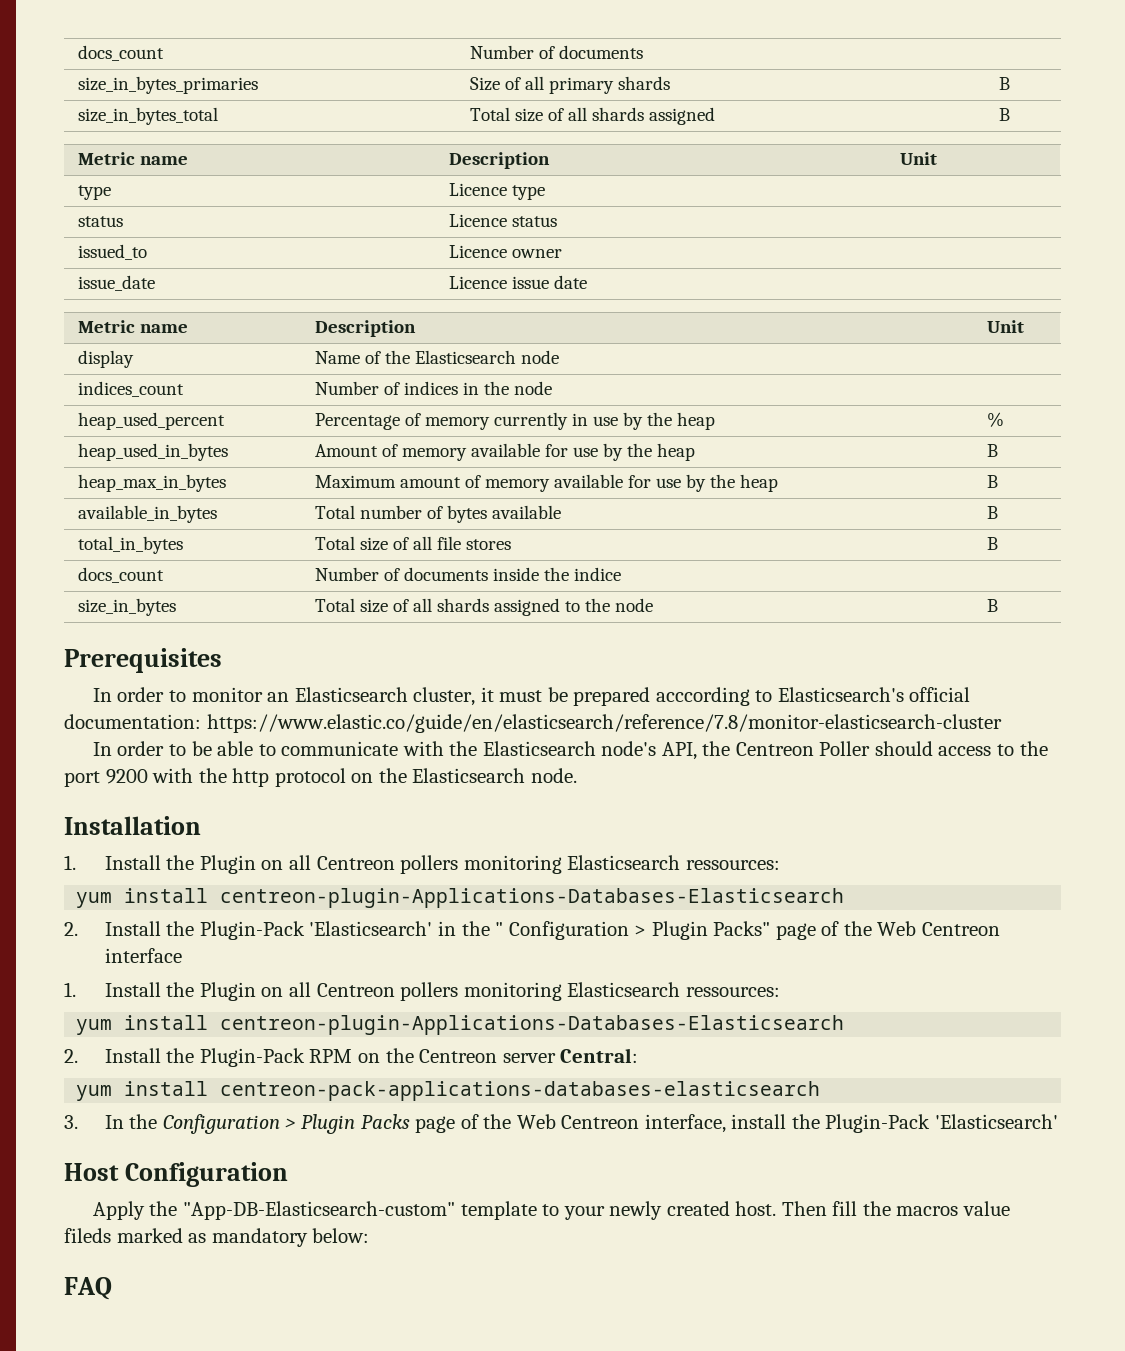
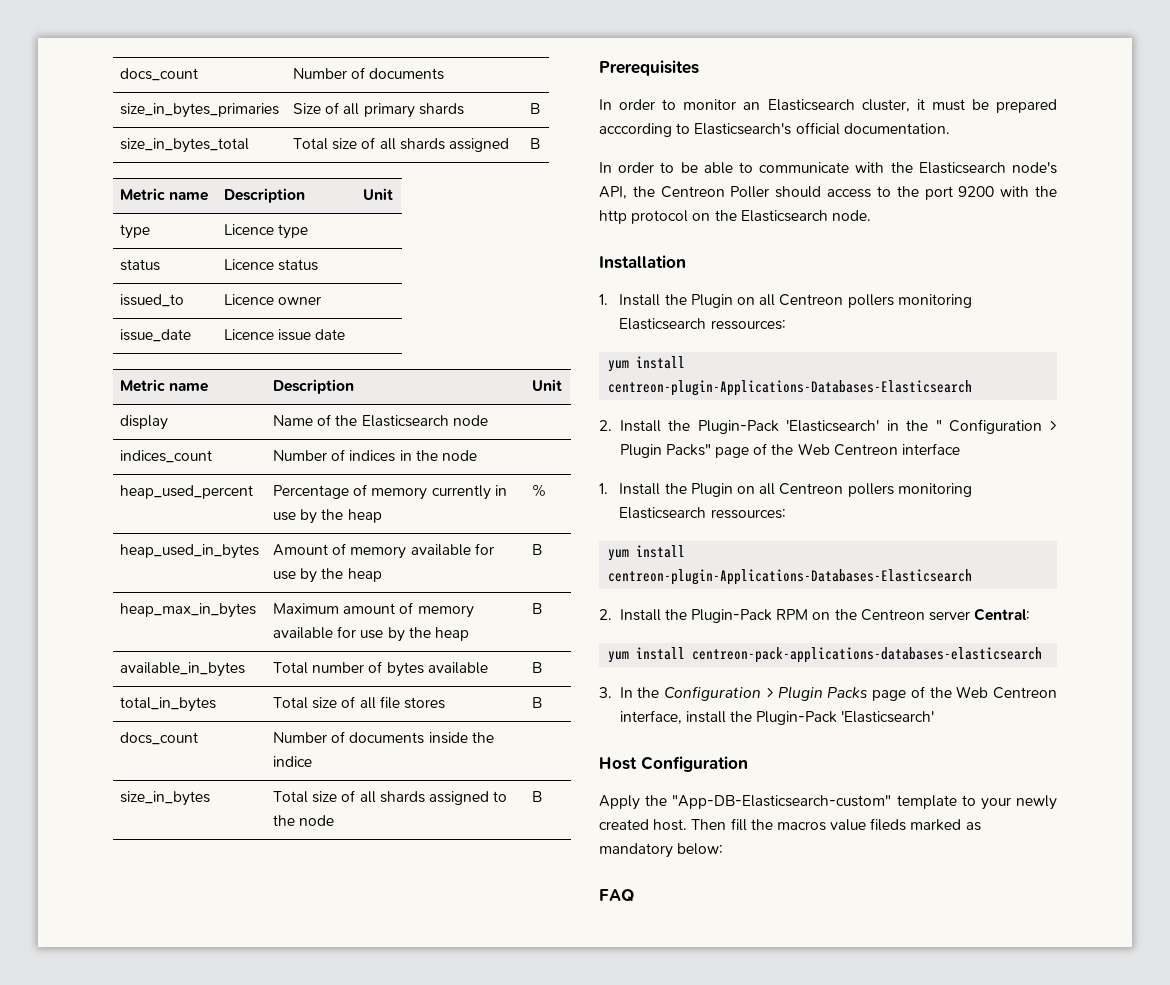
[64,714,1002,733] documentation: https://www.elastic.co/guide/en/elasticsearch/reference/7.8/monitor-elasticsearch-cluster -> [843,123,950,134] documentation.

